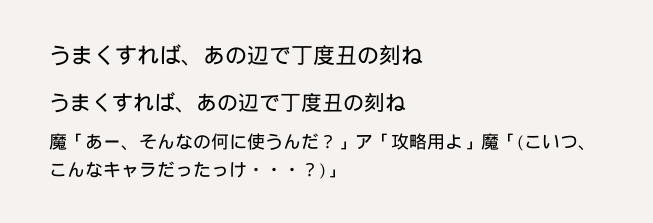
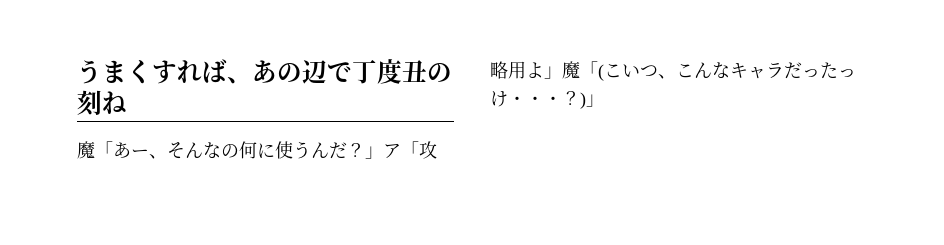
[49,44,423,66] [49,92,406,113] うまくすれば、あの辺で丁度丑の刻ね // うまくすれば、あの辺で丁度丑の刻ね -> [77,59,452,84] [77,90,127,116] うまくすれば、あの辺で丁度丑の刻ね

